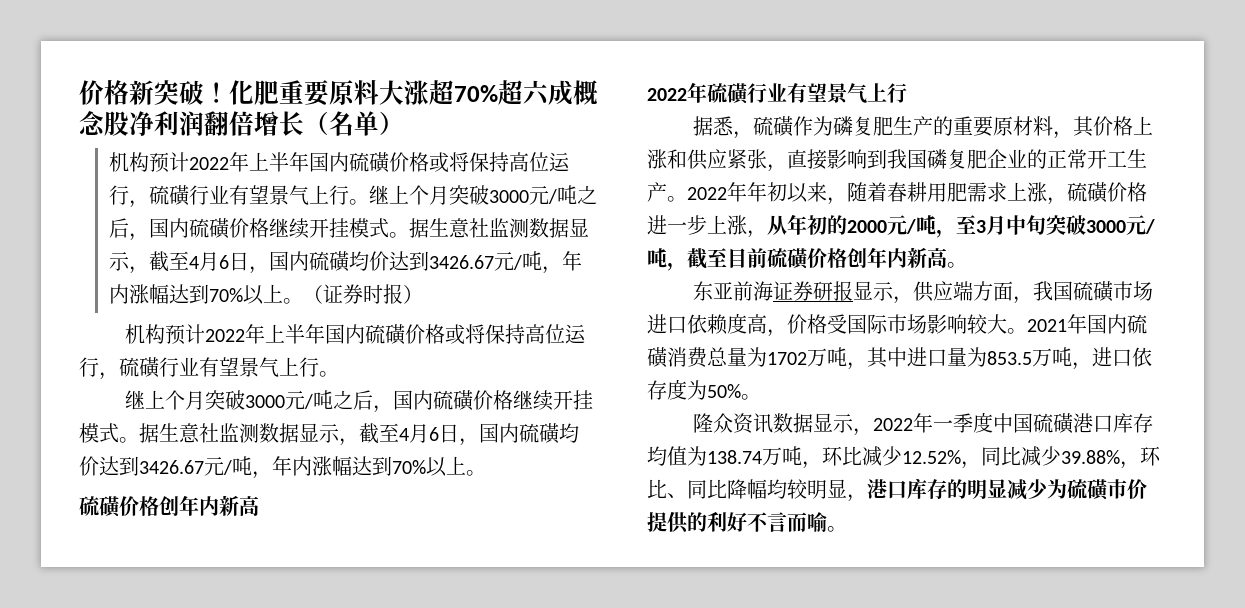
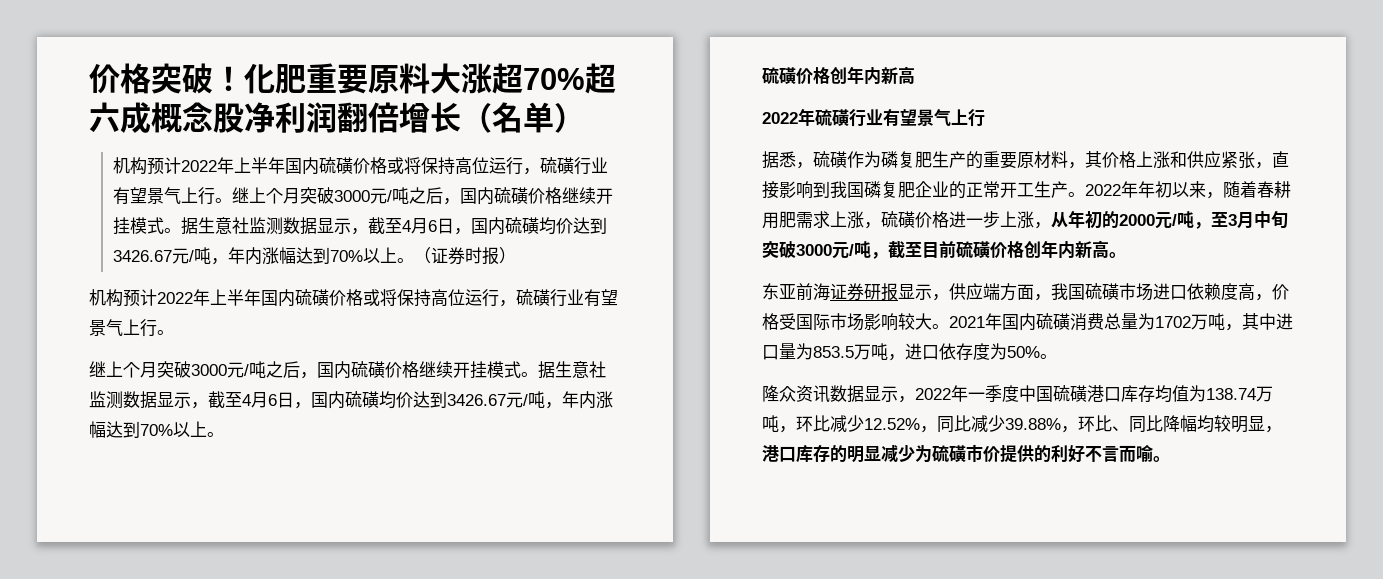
[79,80,154,105] 价格新 -> [89,63,151,94] 价格

